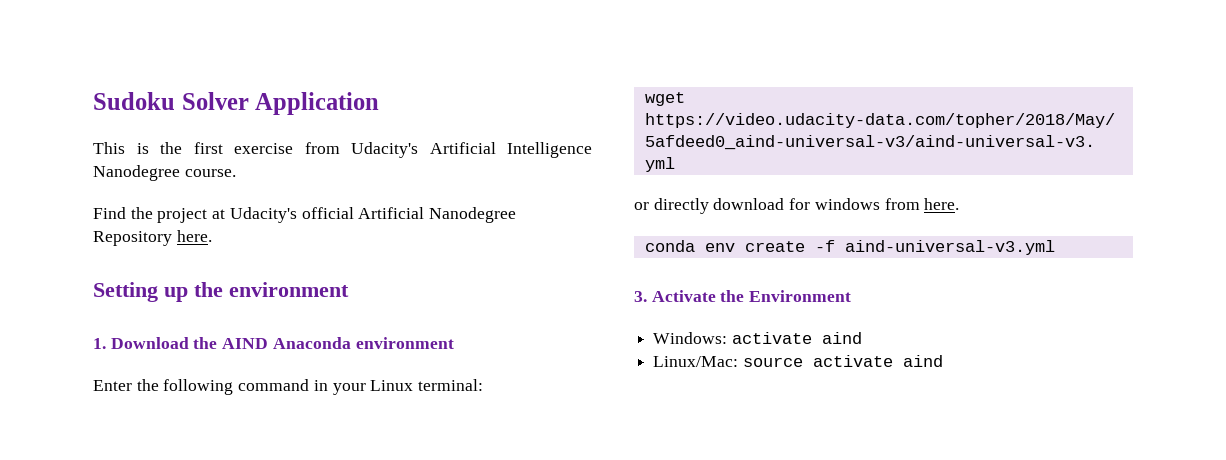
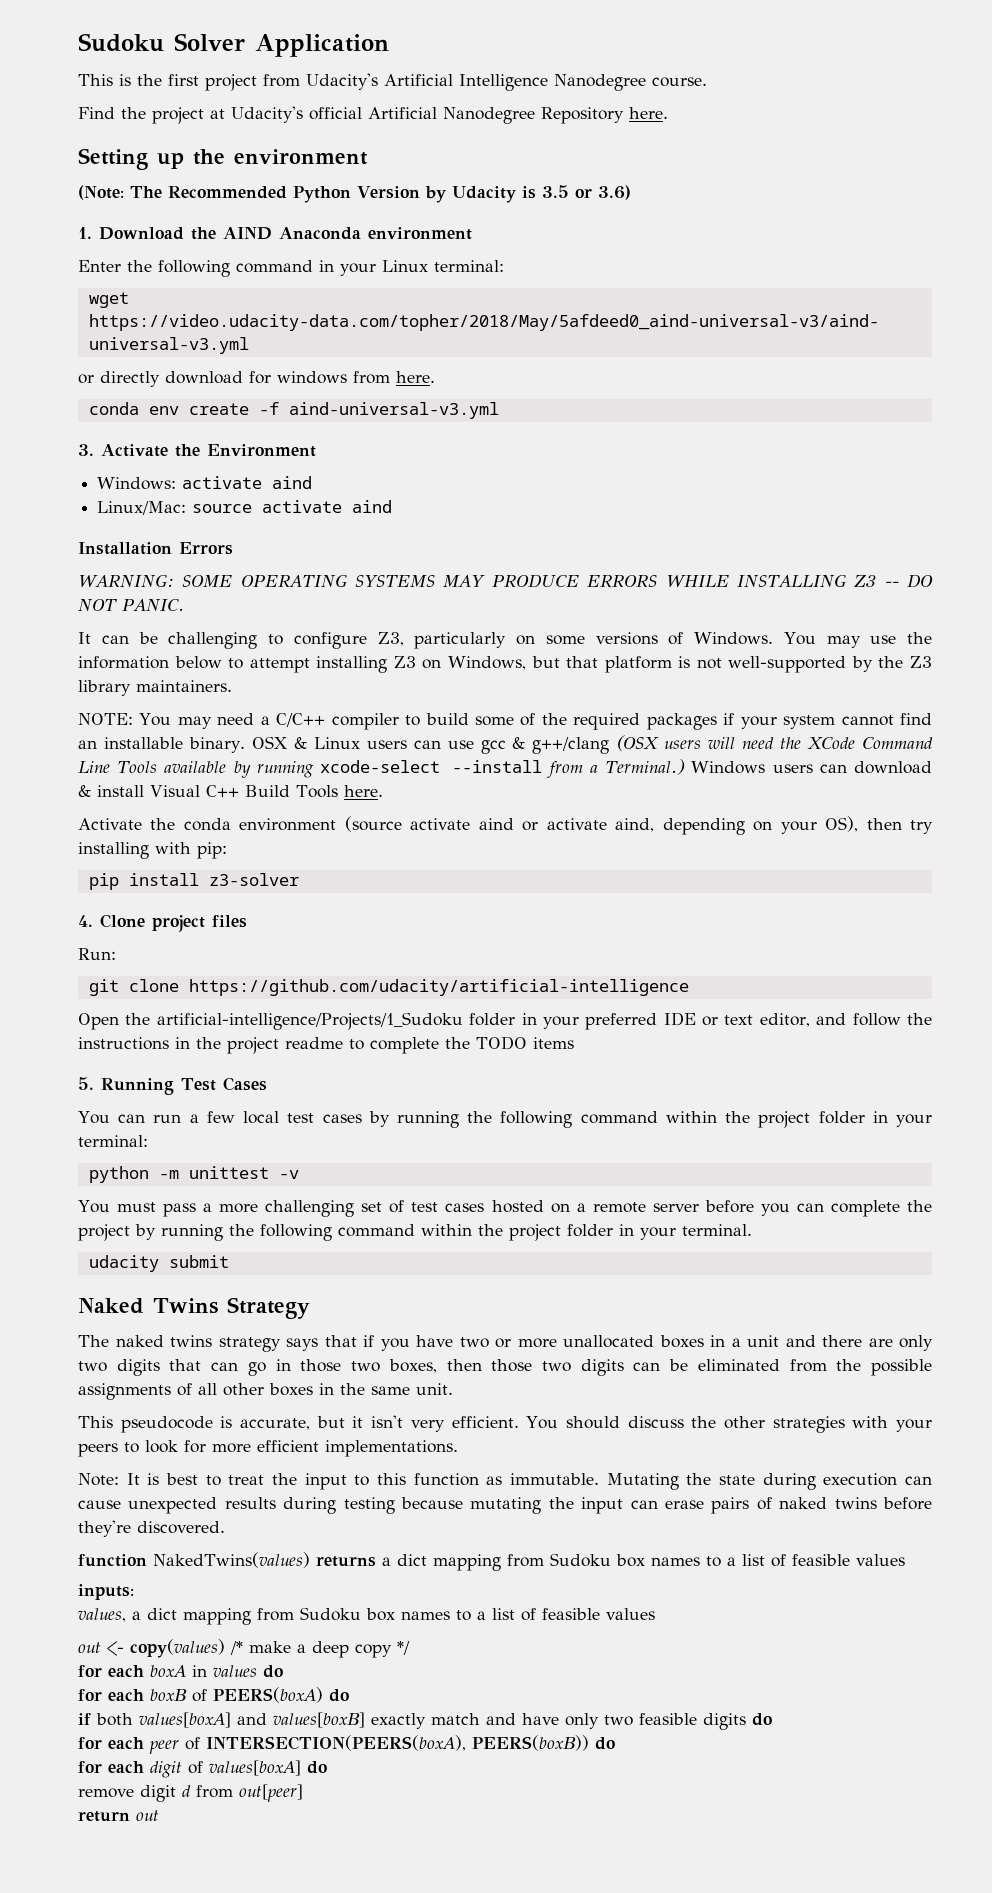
[234,143,293,154] exercise -> [205,74,257,91] project
(349, 289) none -> [78,185,631,203] // (Note: The Recommended Python Version by Udacity is 3.5 or 3.6)
(943, 361) none -> [78,542,233,555] [78,574,933,588] [78,599,184,611] [78,632,932,649] [78,656,932,673] [78,680,232,696] [78,713,932,730] [78,735,933,754] [78,759,932,778] [78,785,383,798] [78,816,933,835] [78,842,227,859] [88,873,299,890] [78,914,247,932] [78,948,116,960] [88,979,689,996] [78,1012,932,1030] [78,1036,574,1054] [78,1077,267,1095] [78,1111,933,1128] [78,1135,148,1147] [88,1166,299,1183] [78,1200,933,1217] [78,1224,752,1241] [88,1255,229,1272] [78,1297,310,1319] [78,1335,933,1352] [78,1359,932,1376] [78,1383,453,1400] [78,1415,932,1433] [78,1440,458,1457] [78,1473,932,1490] [78,1497,932,1514] [78,1520,225,1537] [78,1552,905,1571] [78,1584,134,1600] [78,1607,655,1625] [78,1639,410,1658] [78,1665,283,1678] [78,1687,349,1703] [78,1712,772,1730] [78,1735,615,1754] [78,1760,327,1778] [78,1784,303,1802] [78,1810,159,1822] // Installation Errors // WARNING: SOME OPERATING SYSTEMS MAY PRODUCE ERRORS WHILE INSTALLING Z3 -- DO NOT PANIC. // It can be challenging to configure Z3, particularly on some versions of Windows. You may use the information below to attempt installing Z3 on Windows, but that platform is not well-supported by the Z3 library maintainers. // NOTE: You may need a C/C++ compiler to build some of the required packages if your system cannot find an installable binary. OSX & Linux users can use gcc & g++/clang (OSX users will need the XCode Command Line Tools available by running xcode-select --install from a Terminal.) Windows users can download & install Visual C++ Build Tools here. // Activate the conda environment (source activate aind or activate aind, depending on your OS), then try installing with pip: // pip install z3-solver // 4. Clone project files // Run: // git clone https://github.com/udacity/artificial-intelligence // Open the artificial-intelligence/Projects/1_Sudoku folder in your preferred IDE or text editor, and follow the instructions in the project readme to complete the TODO items // 5. Running Test Cases // You can run a few local test cases by running the following command within the project folder in your terminal: // python -m unittest -v // You must pass a more challenging set of test cases hosted on a remote server before you can complete the project by running the following command within the project folder in your terminal. // udacity submit // Naked Twins Strategy // The naked twins strategy says that if you have two or more unallocated boxes in a unit and there are only two digits that can go in those two boxes, then those two digits can be eliminated from the possible assignments of all other boxes in the same unit. // This pseudocode is accurate, but it isn't very efficient. You should discuss the other strategies with your peers to look for more efficient implementations. // Note: It is best to treat the input to this function as immutable. Mutating the state during execution can cause unexpected results during testing because mutating the input can erase pairs of naked twins before they're discovered. // function NakedTwins(values) returns a dict mapping from Sudoku box names to a list of feasible values // inputs: // values, a dict mapping from Sudoku box names to a list of feasible values // out <- copy(values) /* make a deep copy */ // for each boxA in values do // for each boxB of PEERS(boxA) do // if both values[boxA] and values[boxB] exactly match and have only two feasible digits do // for each peer of INTERSECTION(PEERS(boxA), PEERS(boxB)) do // for each digit of values[boxA] do // remove digit d from out[peer] // return out

